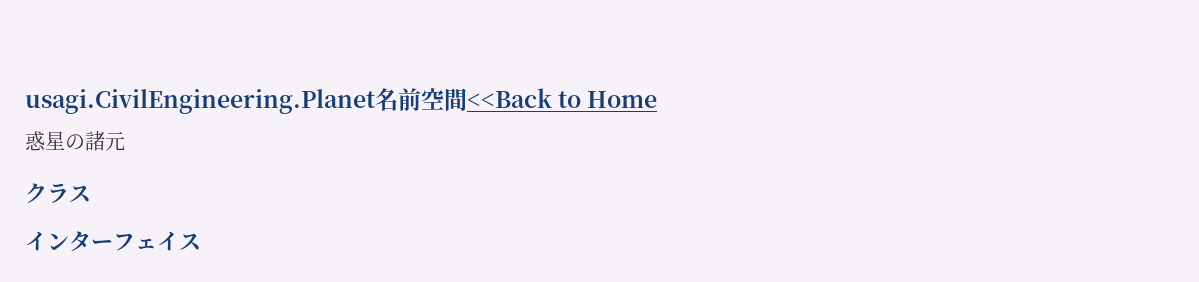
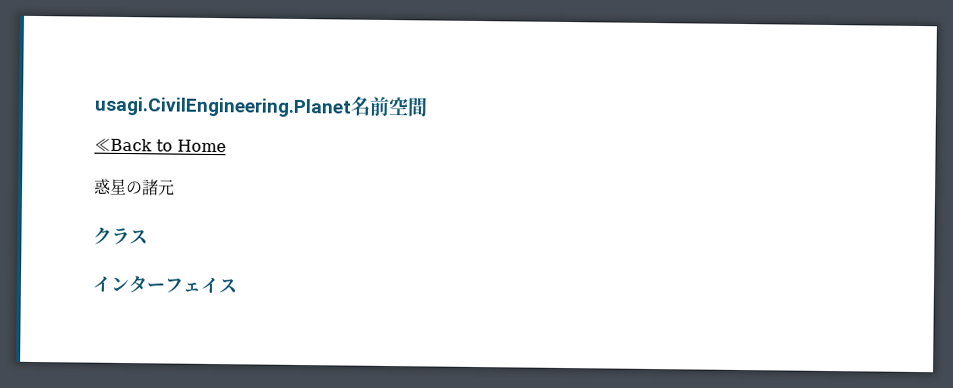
[467,88,552,108] <<Back -> [94,138,152,153] // ≪Back

